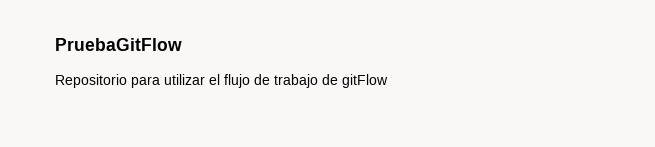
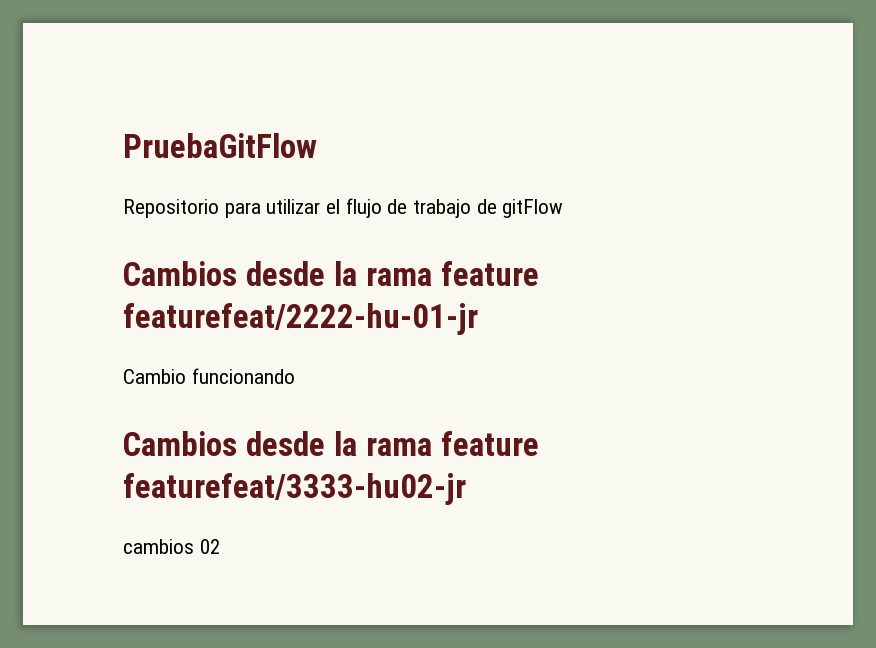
(388, 81) none -> [123,261,539,286] [123,303,478,335] [123,368,295,384] [123,431,539,456] [123,473,466,505] [123,539,220,554] // Cambios desde la rama feature featurefeat/2222-hu-01-jr // Cambio funcionando // Cambios desde la rama feature featurefeat/3333-hu02-jr // cambios 02

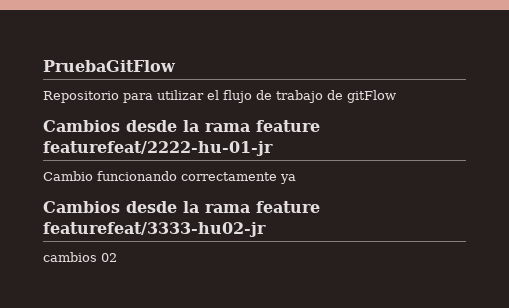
(295, 376) none -> [181,172,296,184] correctamente ya

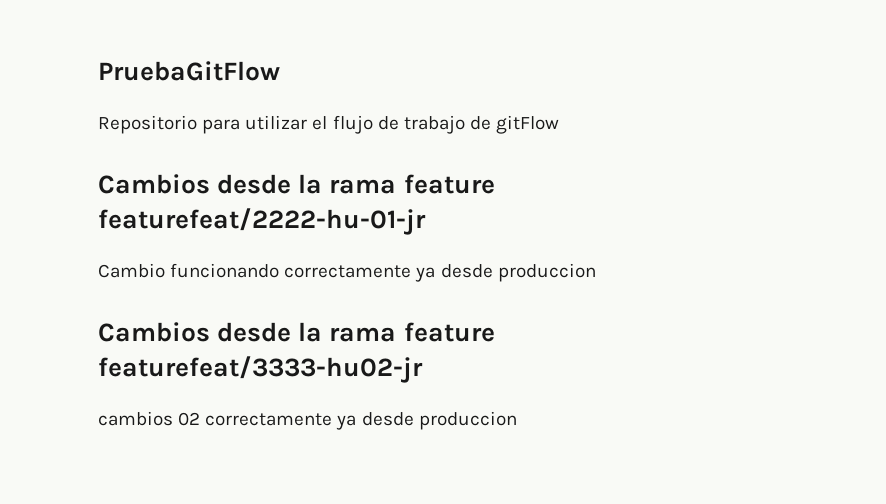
(296, 179) none -> [440,263,596,282] desde produccion
(117, 257) none -> [205,411,517,430] correctamente ya desde produccion

